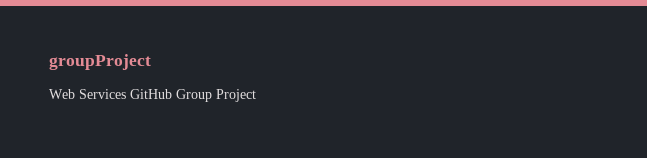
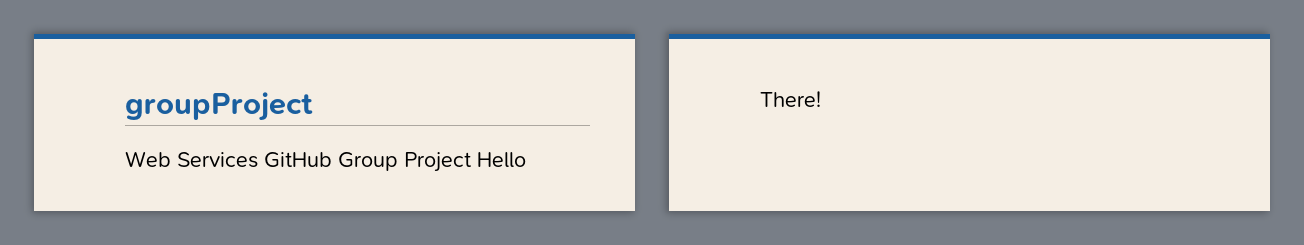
(256, 95) none -> [477,152,526,168] [760,91,821,107] Hello There!

